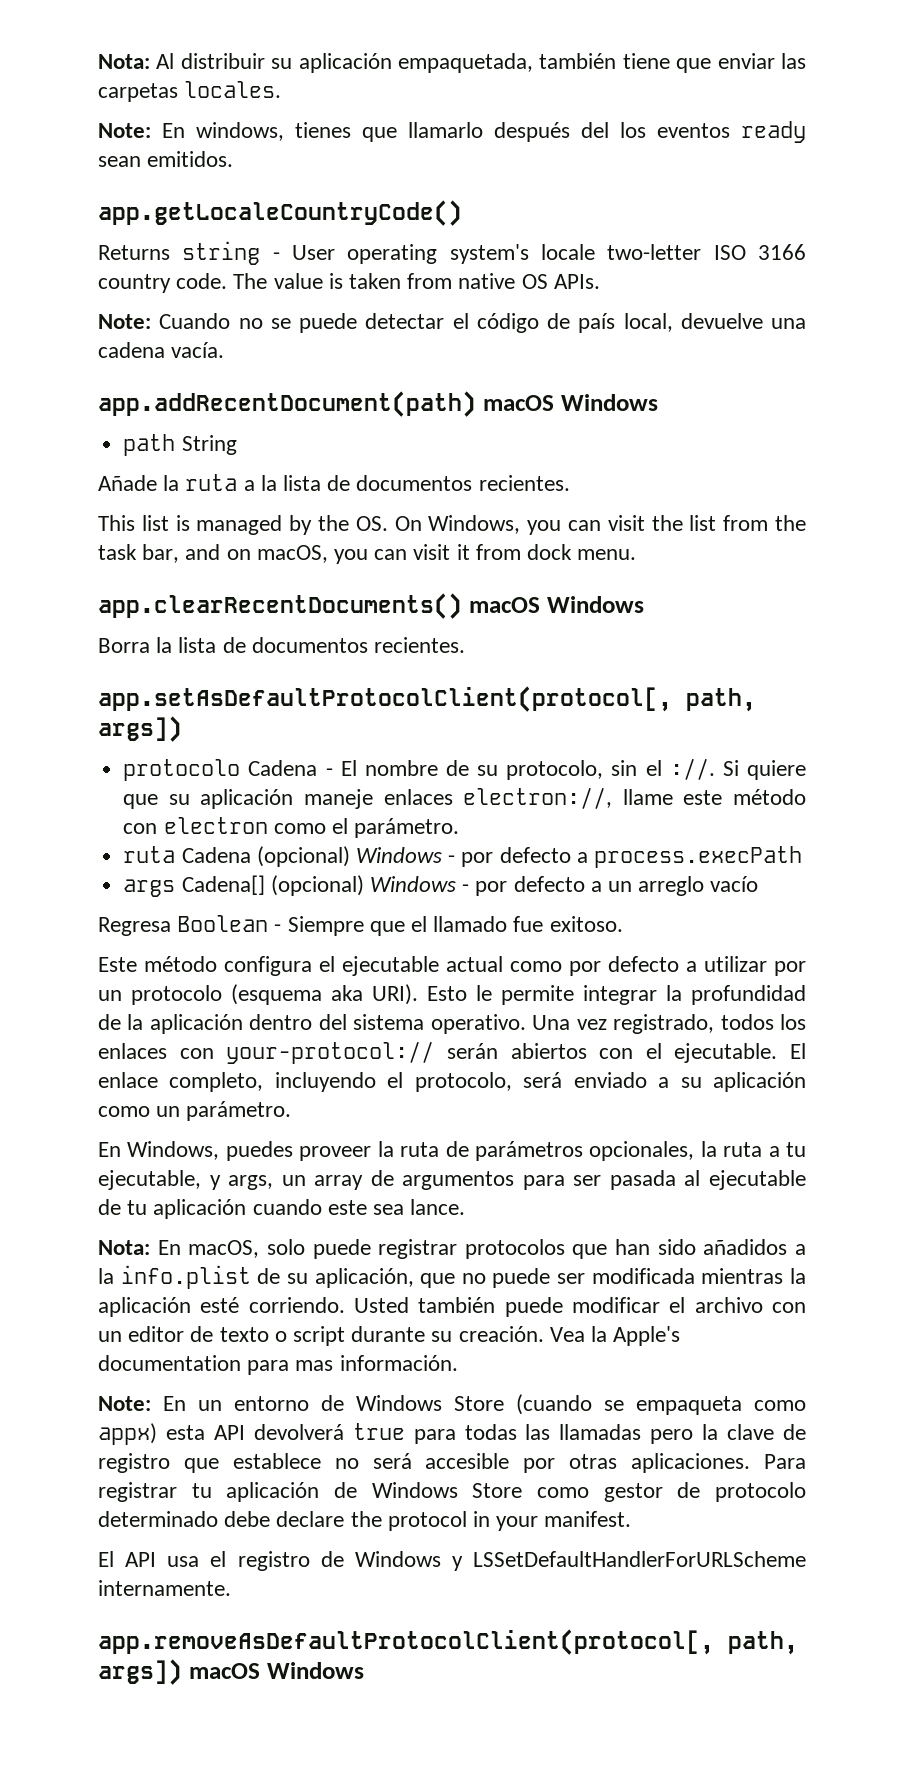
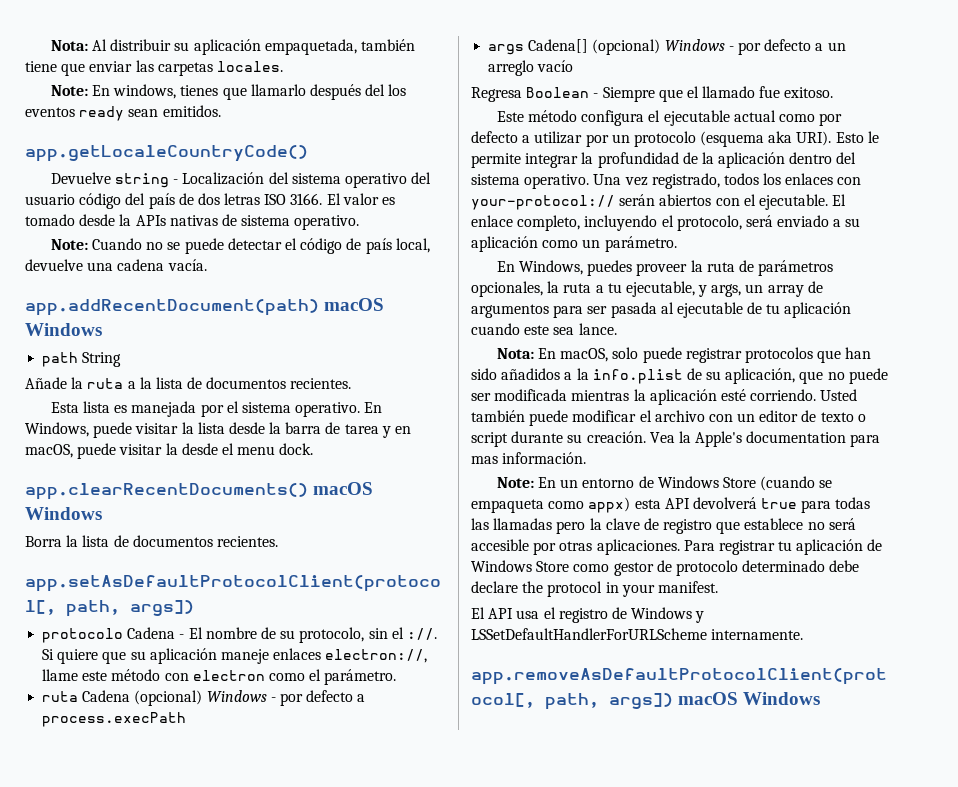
[98,245,170,260] Returns -> [50,172,111,184] Devuelve
[292,244,806,264] [98,273,600,293] User operating system's locale two-letter ISO 3166 country code. The value is taken from native OS APIs. -> [182,172,432,188] [25,193,396,209] [25,214,360,230] Localización del sistema operativo del usuario código del país de dos letras ISO 3166. El valor es tomado desde la APIs nativas de sistema operativo.
[98,515,806,535] [98,544,637,564] This list is managed by the OS. On Windows, you can visit the list from the task bar, and on macOS, you can visit it from dock menu. -> [50,401,383,417] [25,422,412,438] [25,443,314,459] Esta lista es manejada por el sistema operativo. En Windows, puede visitar la lista desde la barra de tarea y en macOS, puede visitar la desde el menu dock.

